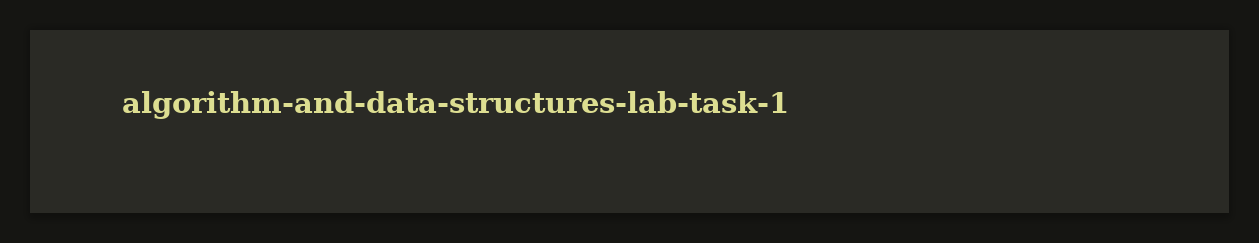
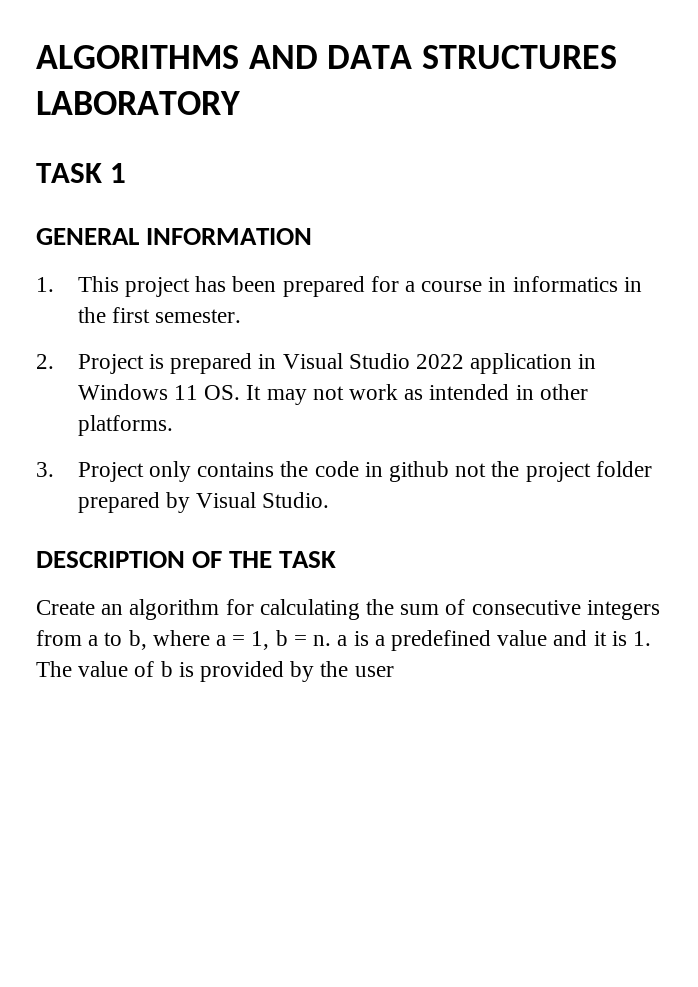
[122,91,789,119] algorithm-and-data-structures-lab-task-1 -> [36,45,618,69] [36,91,240,115] [36,163,127,183] [36,228,313,245] [36,276,642,297] [77,307,242,323] [36,353,597,374] [77,384,588,405] [77,415,173,436] [36,461,652,482] [77,492,330,513] [36,551,337,568] [36,599,660,620] [36,630,651,651] [36,661,394,682] ALGORITHMS AND DATA STRUCTURES LABORATORY // TASK 1 // GENERAL INFORMATION // 1. This project has been prepared for a course in informatics in the first semester. // 2. Project is prepared in Visual Studio 2022 application in Windows 11 OS. It may not work as intended in other platforms. // 3. Project only contains the code in github not the project folder prepared by Visual Studio. // DESCRIPTION OF THE TASK // Create an algorithm for calculating the sum of consecutive integers from a to b, where a = 1, b = n. a is a predefined value and it is 1. The value of b is provided by the user

